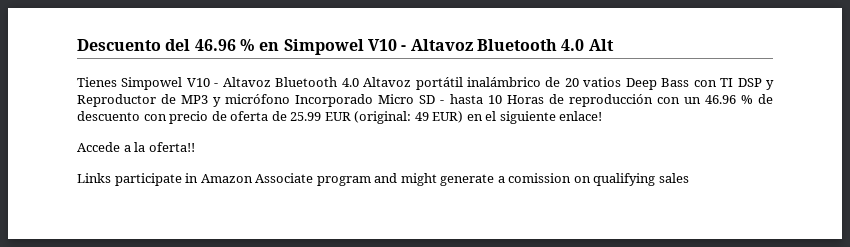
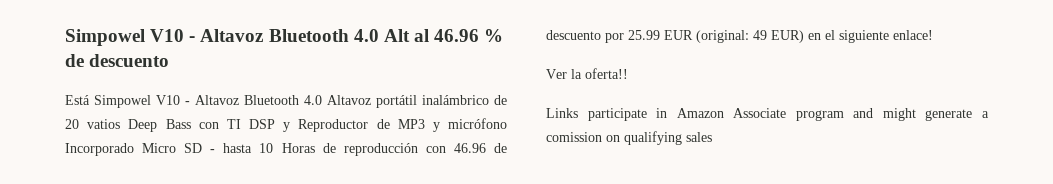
[77,39,280,51] Descuento del 46.96 % en -> (65, 37) none
[77,77,117,87] // Tienes -> [413,29,504,42] [65,54,170,67] [65,95,90,105] al 46.96 % de descuento // Está
[683,94,773,104] [77,111,287,124] un 46.96 % de descuento con precio de oferta de -> [453,143,507,153] [546,30,624,43] 46.96 de descuento por
[77,142,131,152] Accede a -> [546,69,567,79] Ver

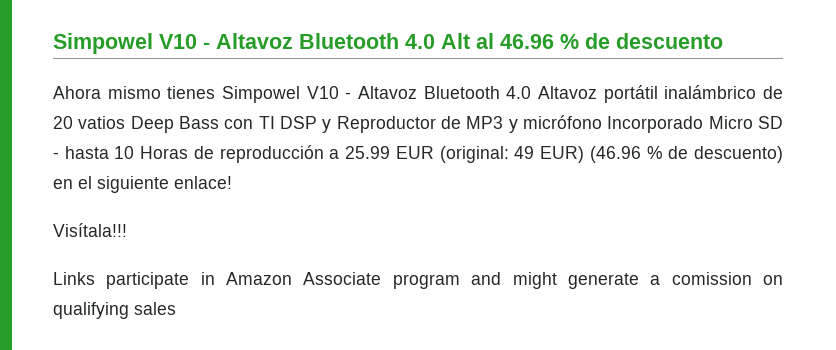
[65,95,90,105] Está -> [53,86,216,99] Ahora mismo tienes
[425,143,507,153] [546,30,624,43] con 46.96 de descuento por -> [329,149,340,159] a
(804, 36) none -> [589,146,784,163] (46.96 % de descuento)
[546,68,628,79] Ver la oferta!! -> [53,223,127,237] Visítala!!!

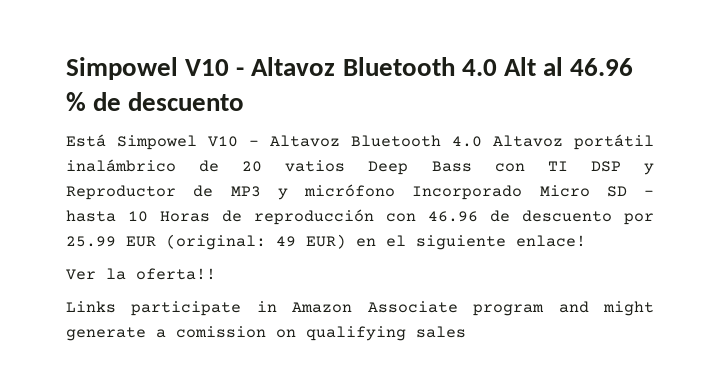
[53,86,216,99] Ahora mismo tienes -> [66,134,106,147] Está
[329,149,340,159] a -> [386,210,654,225] con 46.96 de descuento por
[589,146,784,163] (46.96 % de descuento) -> (346, 241) none
[53,223,127,237] Visítala!!! -> [66,268,216,280] Ver la oferta!!

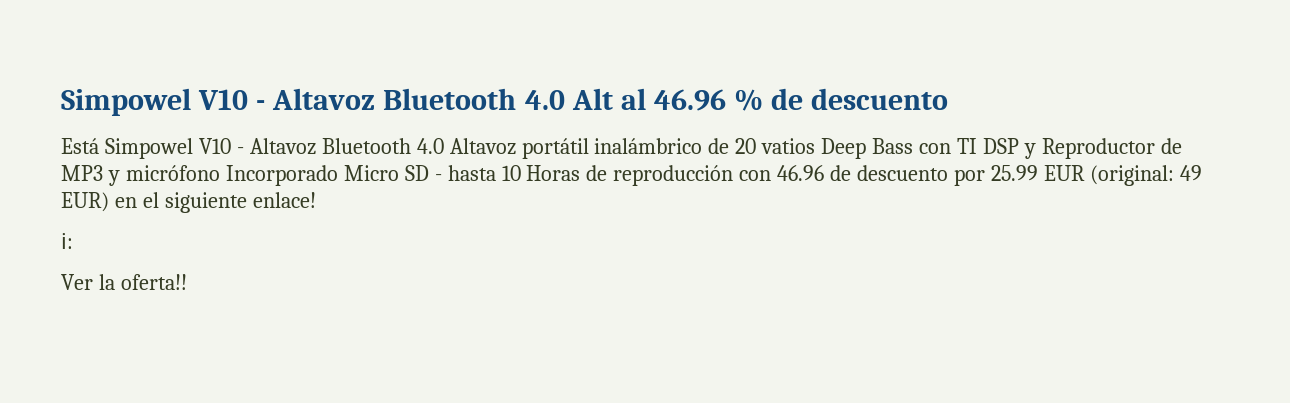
(586, 241) none -> [61,233,73,249] // ℹ:
[66,301,655,316] [66,326,466,341] // Links participate in Amazon Associate program and might generate a comission on qualifying sales -> (187, 282) none

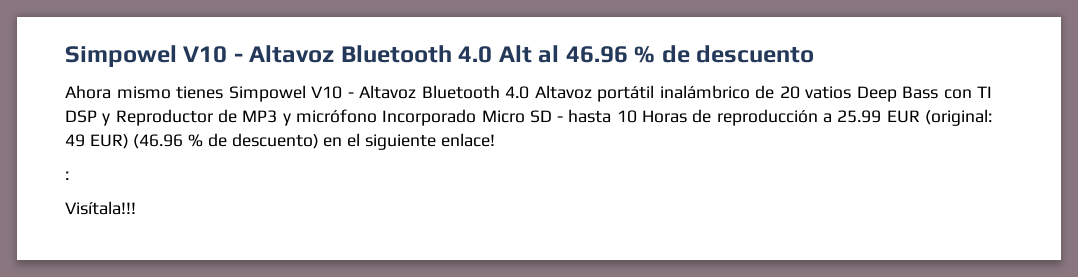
[61,138,99,154] Está -> [65,85,223,99] Ahora mismo tienes
[739,165,986,186] con 46.96 de descuento por -> [823,113,833,123] a
(109, 202) none -> [133,133,319,149] (46.96 % de descuento)
[61,233,73,249] [61,274,187,290] ℹ: // Ver la oferta!! -> [65,171,69,180] [65,201,136,215] : // Visítala!!!

